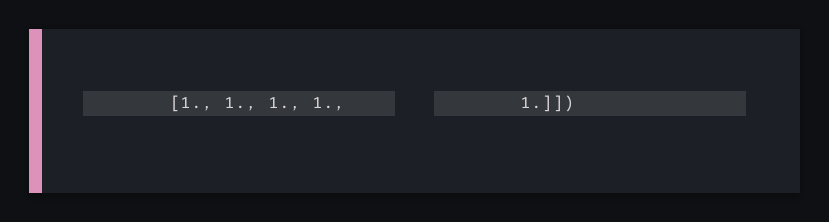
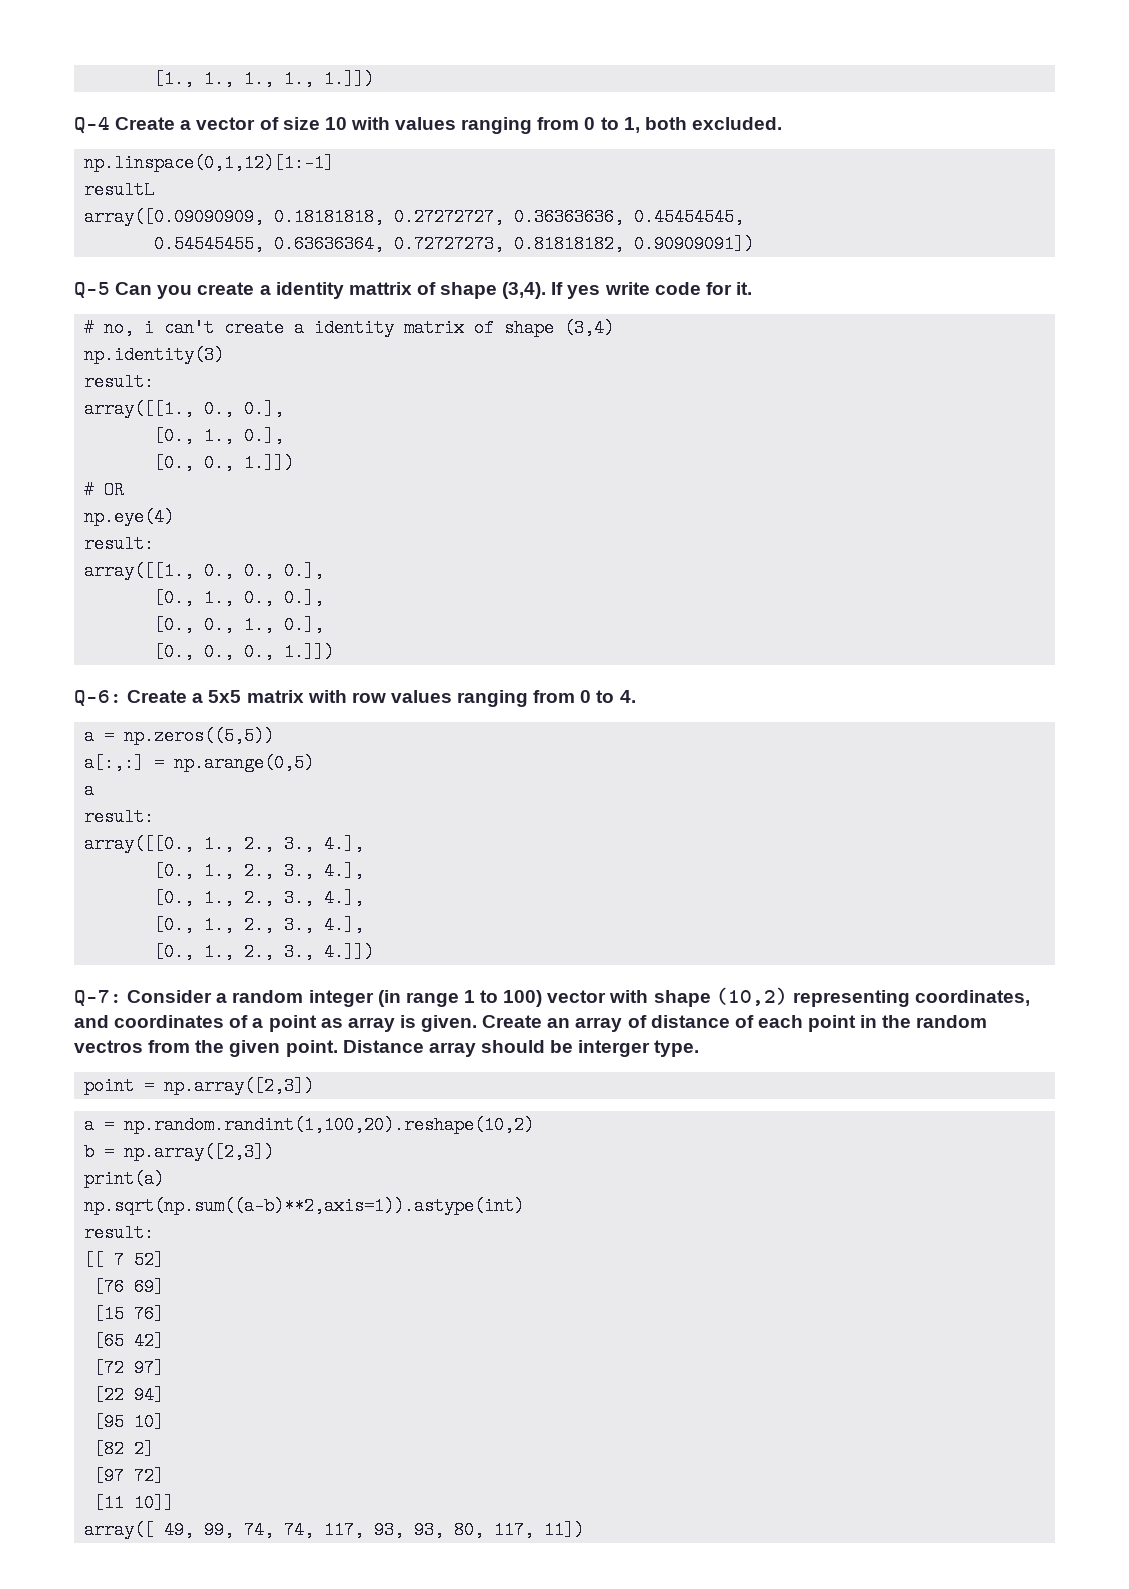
(576, 103) none -> [74,116,782,134] [83,154,334,172] [83,181,154,199] [83,208,744,226] [153,235,754,253] [74,282,752,299] [83,319,614,337] [83,346,224,364] [83,373,154,391] [83,400,284,418] [153,427,284,445] [153,454,294,472] [83,481,124,499] [83,508,174,526] [83,535,154,553] [83,562,324,580] [153,589,324,607] [153,616,324,634] [153,643,334,661] [74,690,636,707] [83,727,274,745] [83,754,314,772] [83,781,94,799] [83,808,154,826] [83,835,364,853] [153,862,364,880] [153,889,364,907] [153,916,364,934] [153,943,374,961] [74,987,1030,1007] [74,1015,988,1032] [74,1040,700,1057] [83,1077,314,1095] [83,1116,534,1134] [83,1143,274,1161] [83,1170,164,1188] [83,1197,524,1215] [83,1224,154,1242] [83,1251,164,1269] [93,1278,164,1296] [93,1305,164,1323] [93,1332,164,1350] [93,1359,164,1377] [93,1386,164,1404] [93,1413,164,1431] [93,1440,154,1458] [93,1467,164,1485] [93,1494,174,1512] [83,1521,584,1539] // Q-4 Create a vector of size 10 with values ranging from 0 to 1, both excluded. // np.linspace(0,1,12)[1:-1] // resultL // array([0.09090909, 0.18181818, 0.27272727, 0.36363636, 0.45454545, // 0.54545455, 0.63636364, 0.72727273, 0.81818182, 0.90909091]) // Q-5 Can you create a identity mattrix of shape (3,4). If yes write code for it. // # no, i can't create a identity matrix of shape (3,4) // np.identity(3) // result: // array([[1., 0., 0.], // [0., 1., 0.], // [0., 0., 1.]]) // # OR // np.eye(4) // result: // array([[1., 0., 0., 0.], // [0., 1., 0., 0.], // [0., 0., 1., 0.], // [0., 0., 0., 1.]]) // Q-6: Create a 5x5 matrix with row values ranging from 0 to 4. // a = np.zeros((5,5)) // a[:,:] = np.arange(0,5) // a // result: // array([[0., 1., 2., 3., 4.], // [0., 1., 2., 3., 4.], // [0., 1., 2., 3., 4.], // [0., 1., 2., 3., 4.], // [0., 1., 2., 3., 4.]]) // Q-7: Consider a random integer (in range 1 to 100) vector with shape (10,2) representing coordinates, and coordinates of a point as array is given. Create an array of distance of each point in the random vectros from the given point. Distance array should be interger type. // point = np.array([2,3]) // a = np.random.randint(1,100,20).reshape(10,2) // b = np.array([2,3]) // print(a) // np.sqrt(np.sum((a-b)**2,axis=1)).astype(int) // result: // [[ 7 52] // [76 69] // [15 76] // [65 42] // [72 97] // [22 94] // [95 10] // [82 2] // [97 72] // [11 10]] // array([ 49, 99, 74, 74, 117, 93, 93, 80, 117, 11])

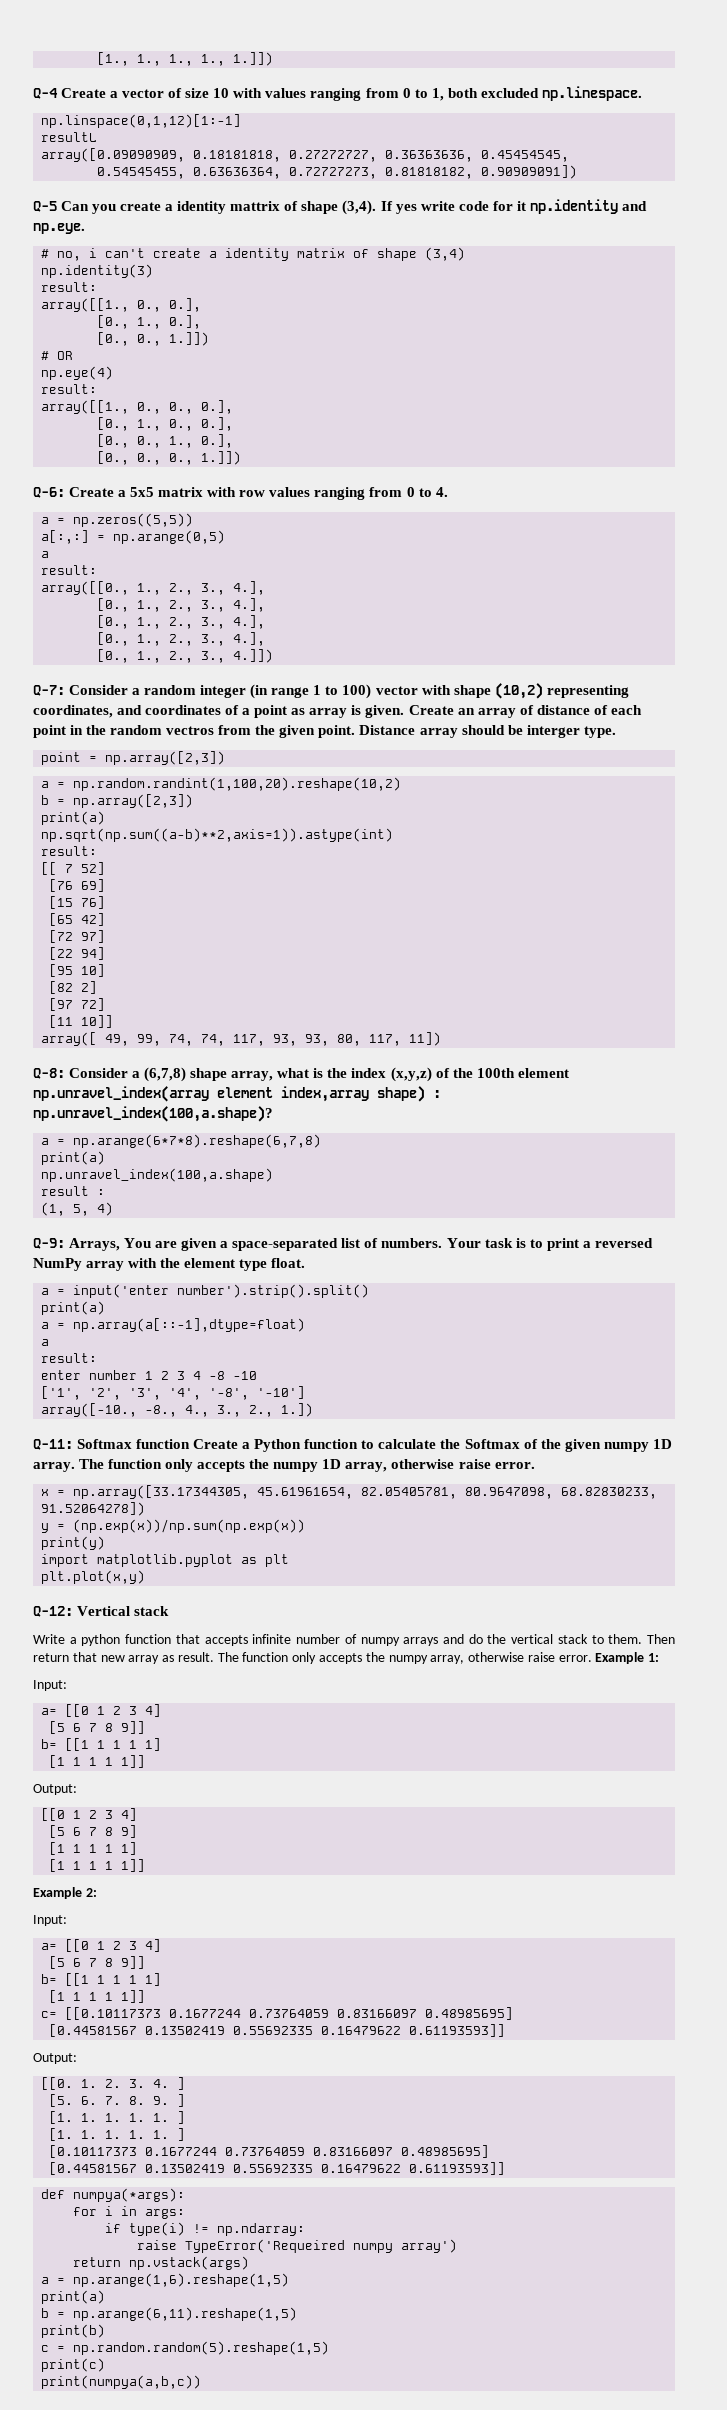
[691,117,782,130] excluded. -> [480,86,642,101] excluded np.linespace.
[735,282,752,295] it. -> [516,199,647,214] [33,223,85,234] it np.identity and np.eye.
(584, 1530) none -> [33,1067,569,1082] [33,1086,441,1102] [33,1106,273,1122] [41,1134,322,1148] [41,1151,106,1165] [41,1168,274,1182] [41,1186,106,1196] [41,1202,114,1216] [33,1238,653,1251] [33,1258,306,1271] [41,1284,370,1298] [41,1301,106,1315] [41,1318,306,1332] [41,1339,50,1346] [41,1353,98,1363] [41,1370,258,1380] [41,1386,306,1400] [41,1403,314,1417] [33,1439,672,1452] [33,1459,535,1472] [41,1485,658,1499] [41,1502,146,1516] [41,1519,306,1533] [41,1536,106,1550] [41,1554,290,1567] [41,1570,146,1584] [33,1606,170,1617] [33,1634,675,1646] [33,1652,660,1664] [33,1680,67,1691] [41,1704,162,1717] [49,1721,146,1734] [41,1738,162,1751] [49,1755,146,1768] [33,1784,77,1795] [41,1808,138,1821] [49,1825,138,1838] [49,1842,138,1855] [49,1859,146,1872] [33,1887,97,1899] [33,1915,67,1926] [41,1939,162,1952] [49,1956,146,1969] [41,1973,162,1986] [49,1990,146,2003] [41,2007,514,2020] [49,2024,506,2037] [33,2053,77,2064] [41,2077,186,2090] [49,2094,186,2107] [49,2111,186,2124] [49,2128,186,2141] [49,2145,490,2158] [49,2162,506,2175] [41,2188,186,2202] [73,2206,186,2219] [105,2222,306,2236] [137,2239,458,2253] [73,2256,250,2270] [41,2273,290,2287] [41,2290,106,2304] [41,2307,298,2321] [41,2324,106,2338] [41,2341,330,2355] [41,2358,106,2372] [41,2375,202,2389] // Q-8: Consider a (6,7,8) shape array, what is the index (x,y,z) of the 100th element np.unravel_index(array element index,array shape) : np.unravel_index(100,a.shape)? // a = np.arange(6*7*8).reshape(6,7,8) // print(a) // np.unravel_index(100,a.shape) // result : // (1, 5, 4) // Q-9: Arrays, You are given a space-separated list of numbers. Your task is to print a reversed NumPy array with the element type float. // a = input('enter number').strip().split() // print(a) // a = np.array(a[::-1],dtype=float) // a // result: // enter number 1 2 3 4 -8 -10 // ['1', '2', '3', '4', '-8', '-10'] // array([-10., -8., 4., 3., 2., 1.]) // Q-11: Softmax function Create a Python function to calculate the Softmax of the given numpy 1D array. The function only accepts the numpy 1D array, otherwise raise error. // x = np.array([33.17344305, 45.61961654, 82.05405781, 80.9647098, 68.82830233, 91.52064278]) // y = (np.exp(x))/np.sum(np.exp(x)) // print(y) // import matplotlib.pyplot as plt // plt.plot(x,y) // Q-12: Vertical stack // Write a python function that accepts infinite number of numpy arrays and do the vertical stack to them. Then return that new array as result. The function only accepts the numpy array, otherwise raise error. Example 1: // Input: // a= [[0 1 2 3 4] // [5 6 7 8 9]] // b= [[1 1 1 1 1] // [1 1 1 1 1]] // Output: // [[0 1 2 3 4] // [5 6 7 8 9] // [1 1 1 1 1] // [1 1 1 1 1]] // Example 2: // Input: // a= [[0 1 2 3 4] // [5 6 7 8 9]] // b= [[1 1 1 1 1] // [1 1 1 1 1]] // c= [[0.10117373 0.1677244 0.73764059 0.83166097 0.48985695] // [0.44581567 0.13502419 0.55692335 0.16479622 0.61193593]] // Output: // [[0. 1. 2. 3. 4. ] // [5. 6. 7. 8. 9. ] // [1. 1. 1. 1. 1. ] // [1. 1. 1. 1. 1. ] // [0.10117373 0.1677244 0.73764059 0.83166097 0.48985695] // [0.44581567 0.13502419 0.55692335 0.16479622 0.61193593]] // def numpya(*args): // for i in args: // if type(i) != np.ndarray: // raise TypeError('Requeired numpy array') // return np.vstack(args) // a = np.arange(1,6).reshape(1,5) // print(a) // b = np.arange(6,11).reshape(1,5) // print(b) // c = np.random.random(5).reshape(1,5) // print(c) // print(numpya(a,b,c))

